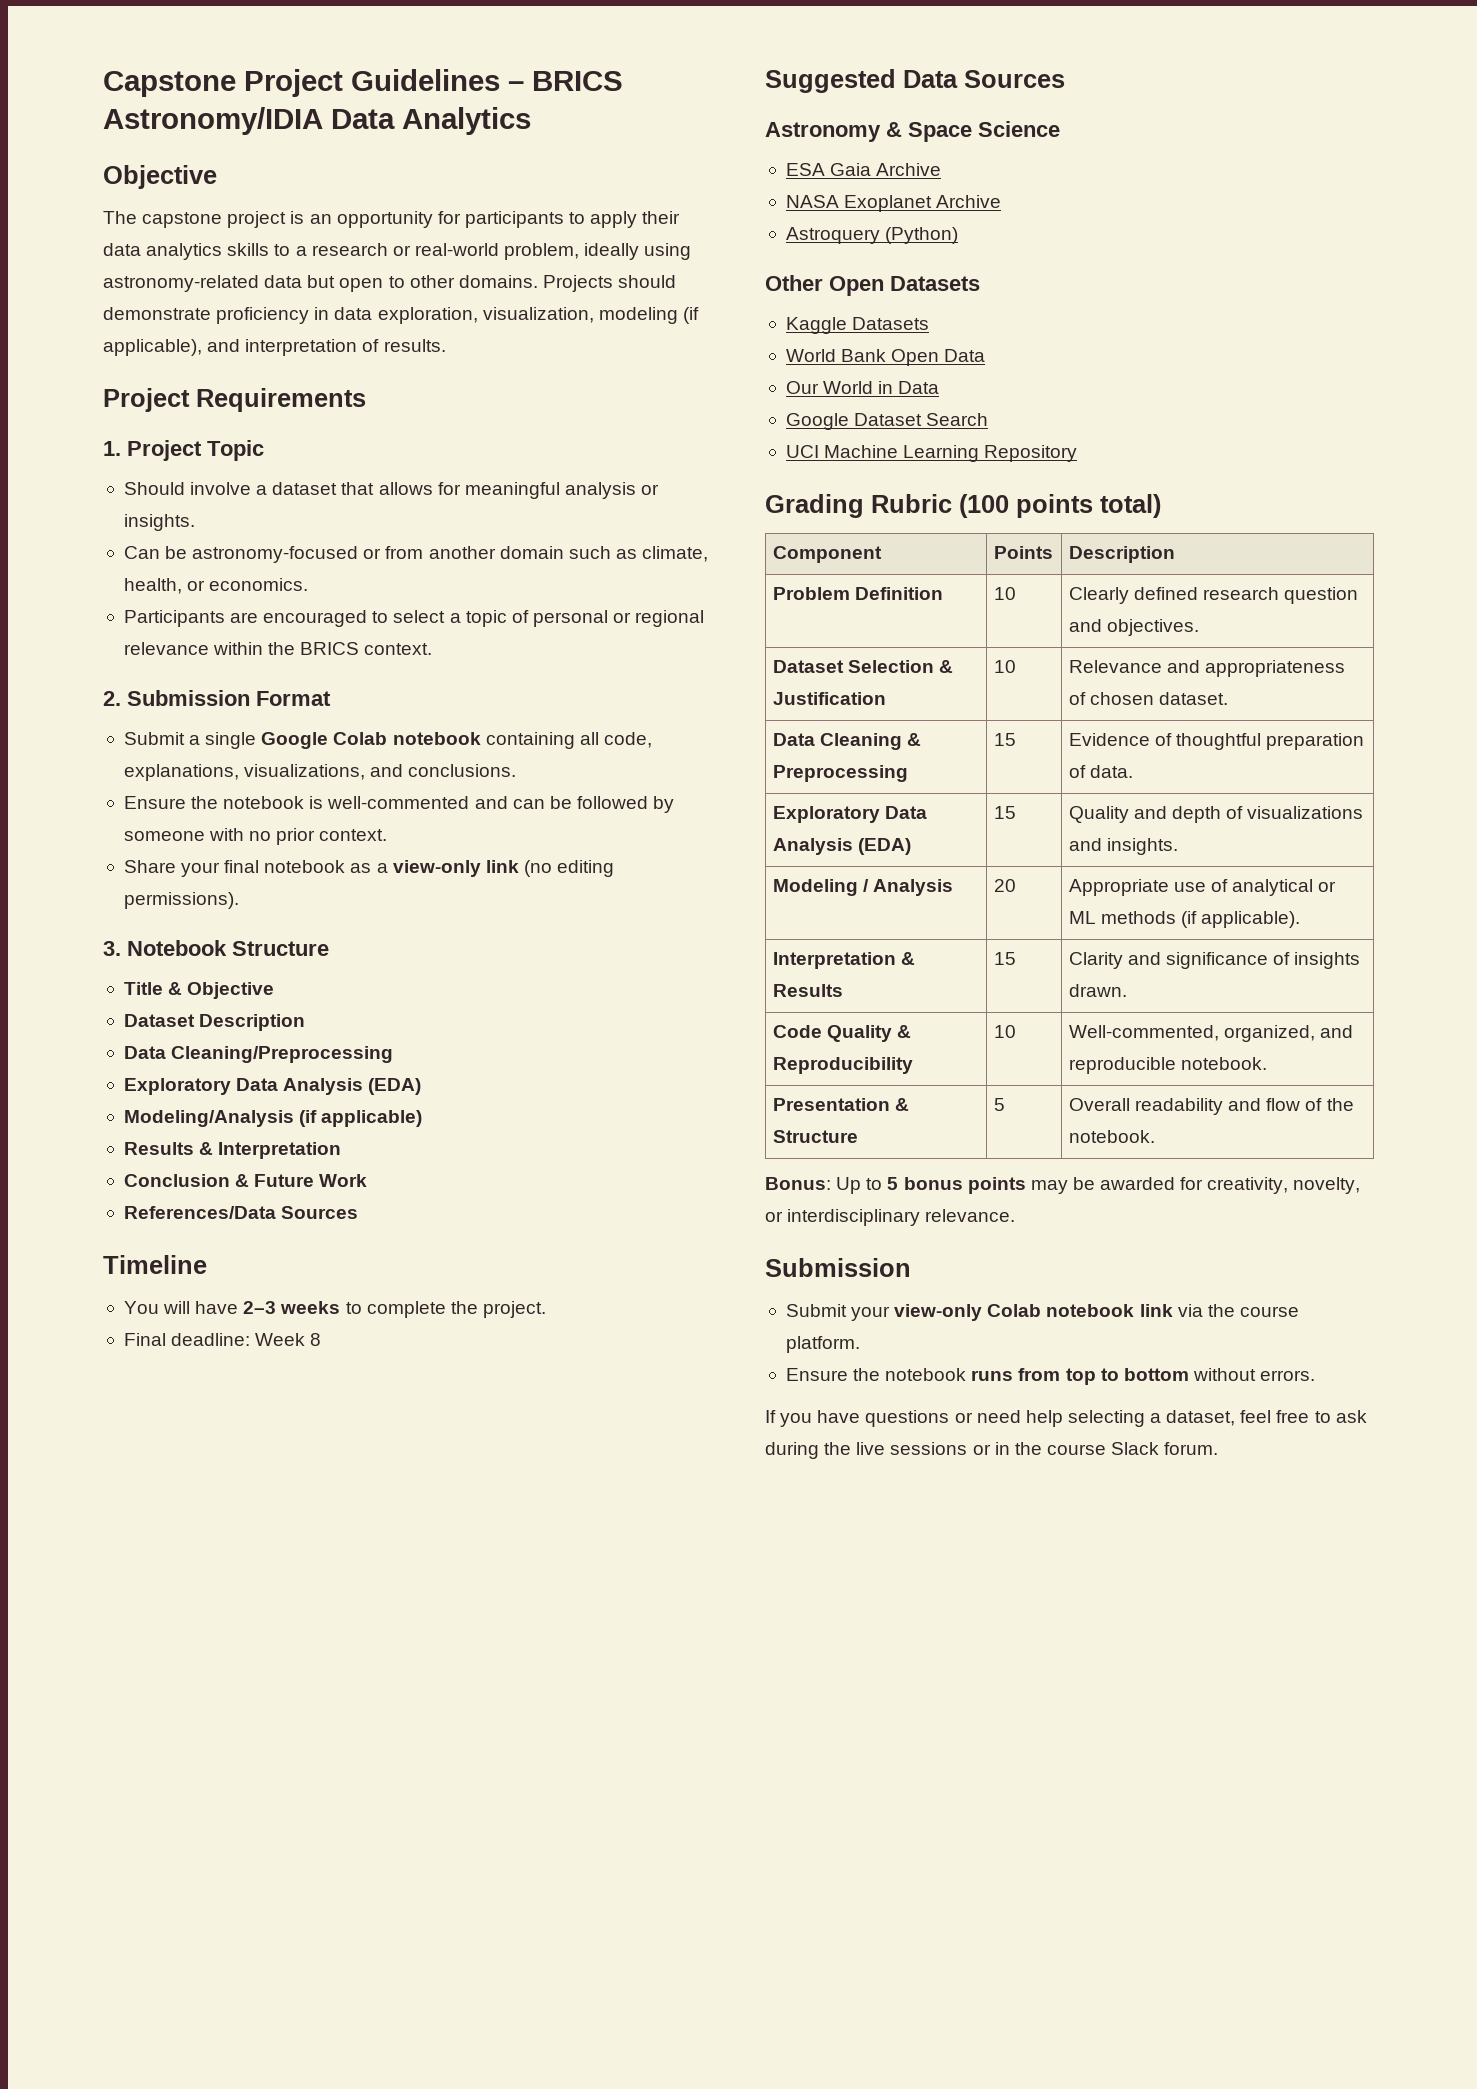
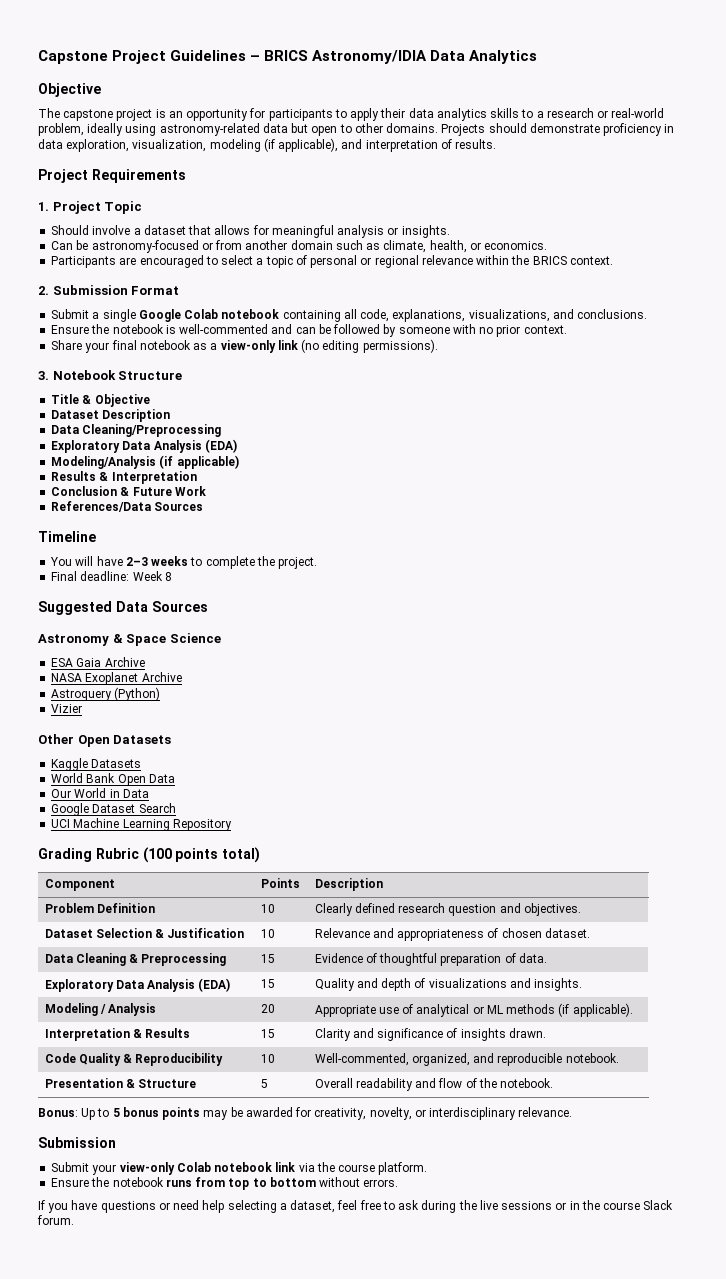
(959, 235) none -> [51,704,83,713] // Vizier

